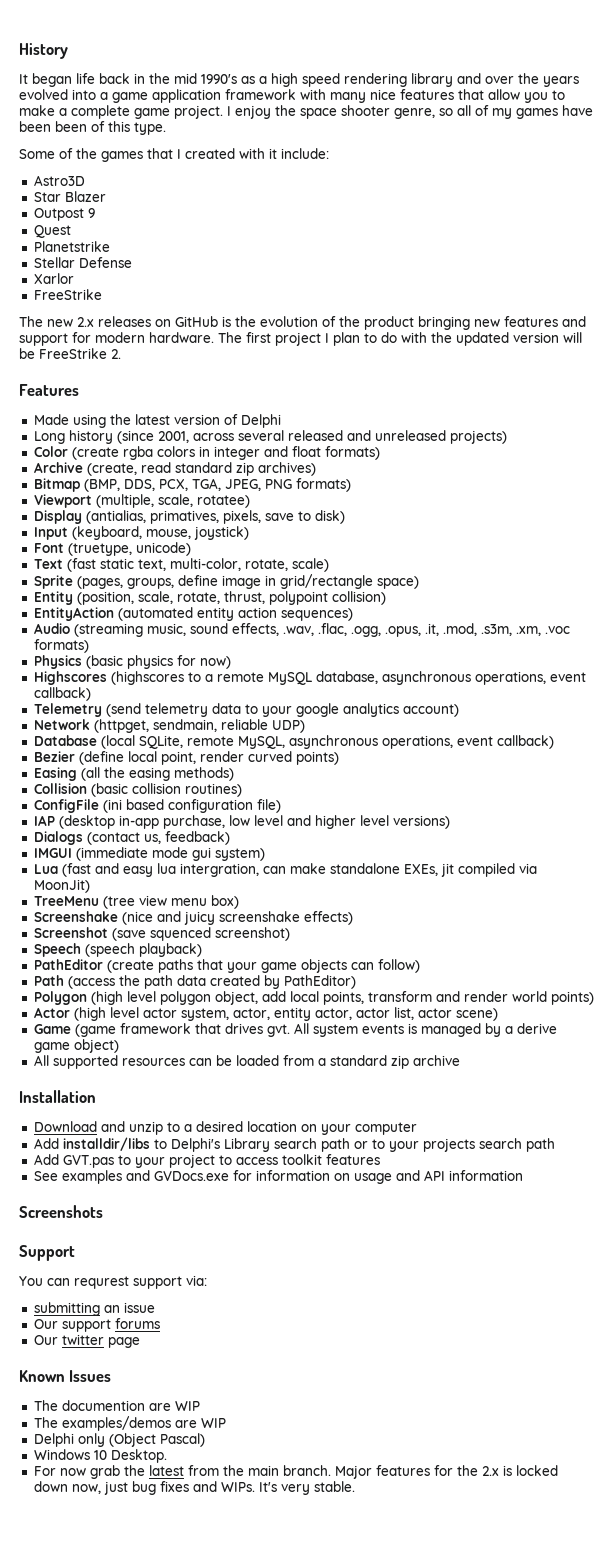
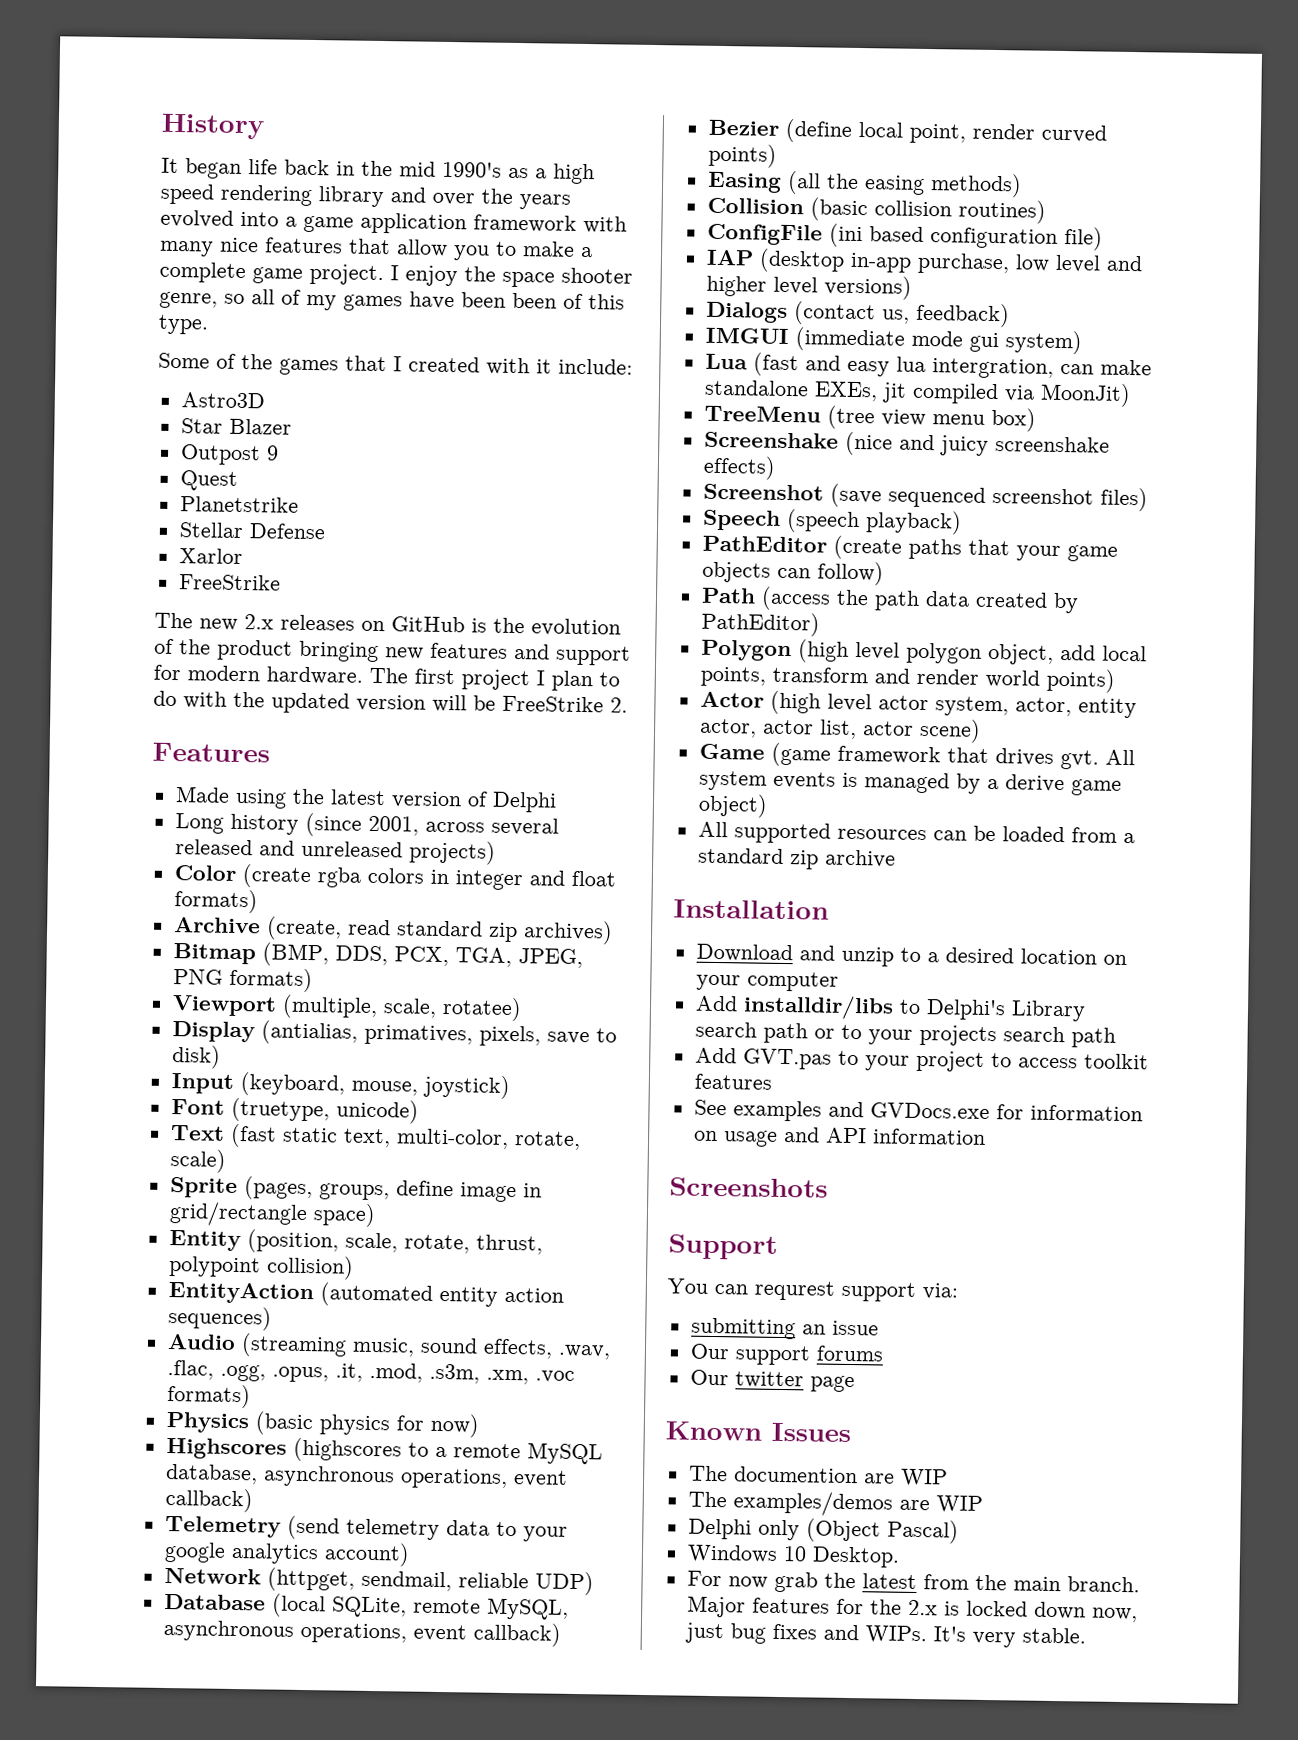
[152,719,217,732] sendmain, -> [360,1570,452,1592] sendmail,
[149,927,290,941] squenced screenshot) -> [887,486,1148,512] sequenced screenshot files)

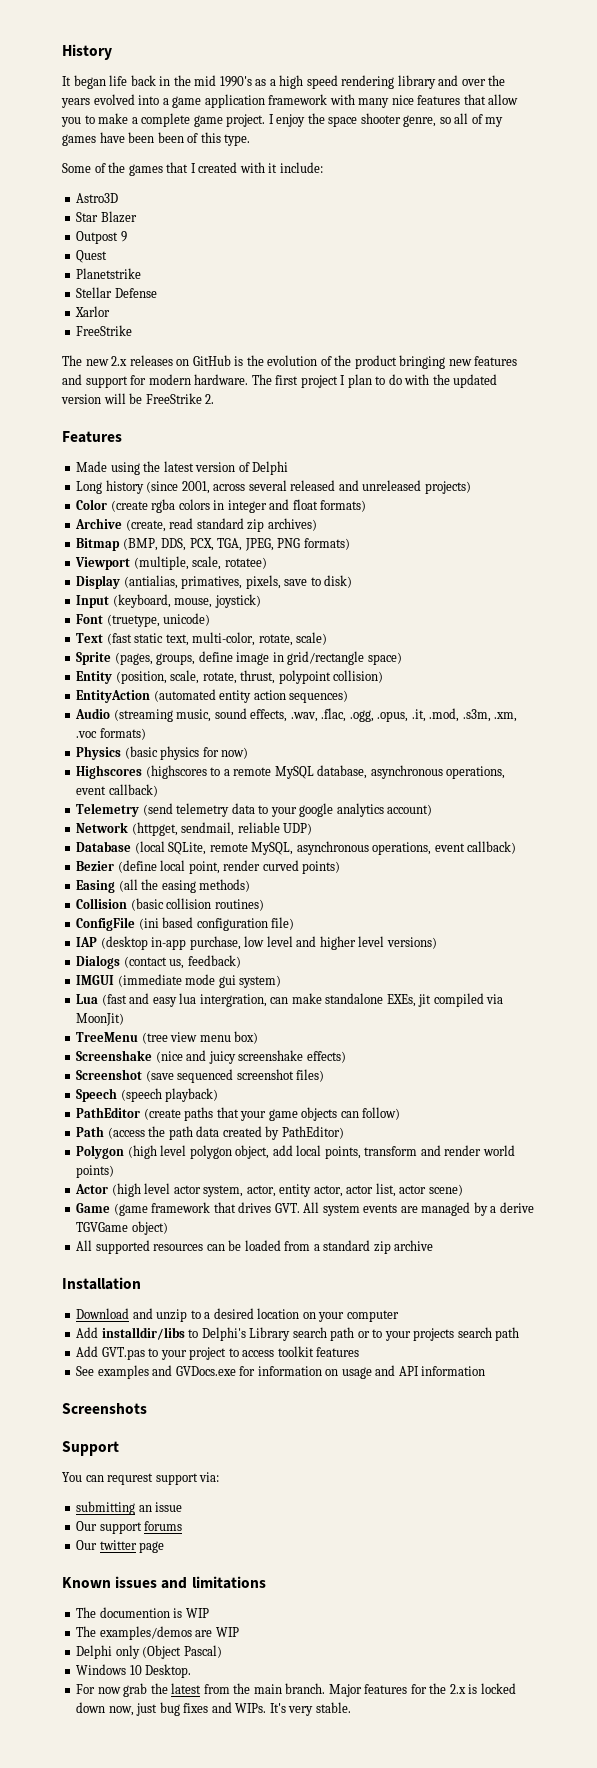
[1059,750,1099,770] gvt. -> [274,1203,300,1213] GVT.
[841,772,858,788] is -> [400,1206,418,1213] are
[1070,779,1122,796] game -> [76,1222,129,1232] TGVGame
[771,1422,851,1443] Issues -> [115,1576,266,1589] issues and limitations
[863,1473,895,1484] are -> [173,1608,183,1618] is

